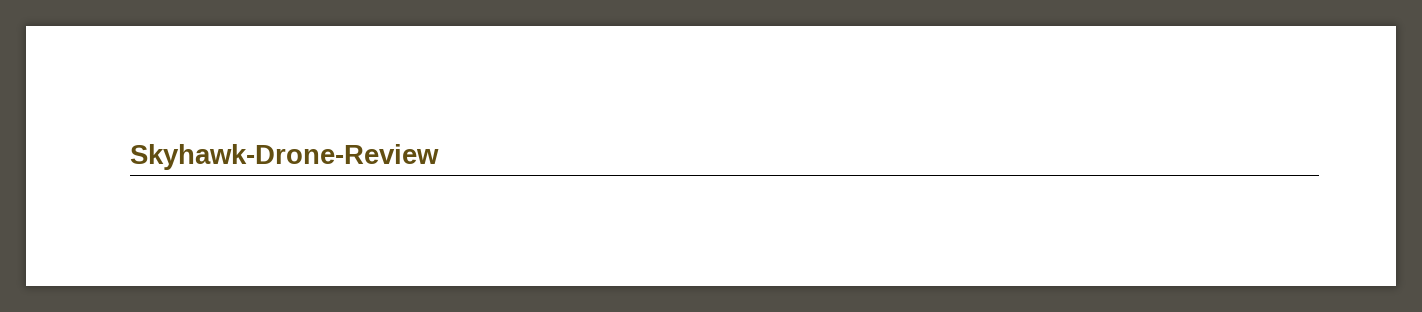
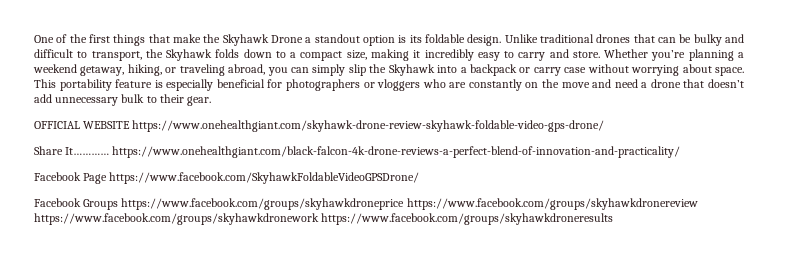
[130,144,439,170] Skyhawk-Drone-Review -> [34,34,744,46] [34,49,744,61] [33,64,745,76] [34,79,744,91] [34,94,212,106] [34,120,605,132] [34,146,681,158] [34,172,420,184] [34,198,698,210] [34,213,614,225] One of the first things that make the Skyhawk Drone a standout option is its foldable design. Unlike traditional drones that can be bulky and difficult to transport, the Skyhawk folds down to a compact size, making it incredibly easy to carry and store. Whether you’re planning a weekend getaway, hiking, or traveling abroad, you can simply slip the Skyhawk into a backpack or carry case without worrying about space. This portability feature is especially beneficial for photographers or vloggers who are constantly on the move and need a drone that doesn’t add unnecessary bulk to their gear. // OFFICIAL WEBSITE https://www.onehealthgiant.com/skyhawk-drone-review-skyhawk-foldable-video-gps-drone/ // Share It………… https://www.onehealthgiant.com/black-falcon-4k-drone-reviews-a-perfect-blend-of-innovation-and-practicality/ // Facebook Page https://www.facebook.com/SkyhawkFoldableVideoGPSDrone/ // Facebook Groups https://www.facebook.com/groups/skyhawkdroneprice https://www.facebook.com/groups/skyhawkdronereview https://www.facebook.com/groups/skyhawkdronework https://www.facebook.com/groups/skyhawkdroneresults

